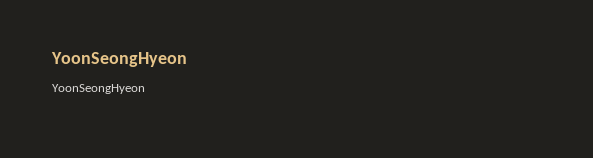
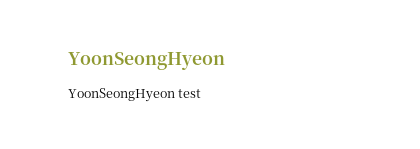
(145, 89) none -> [178,89,202,98] test

